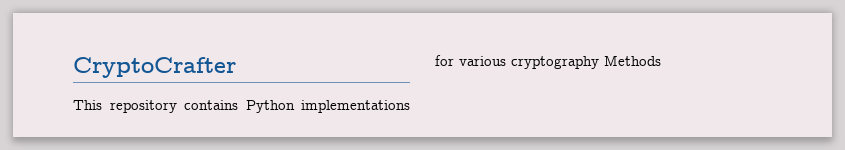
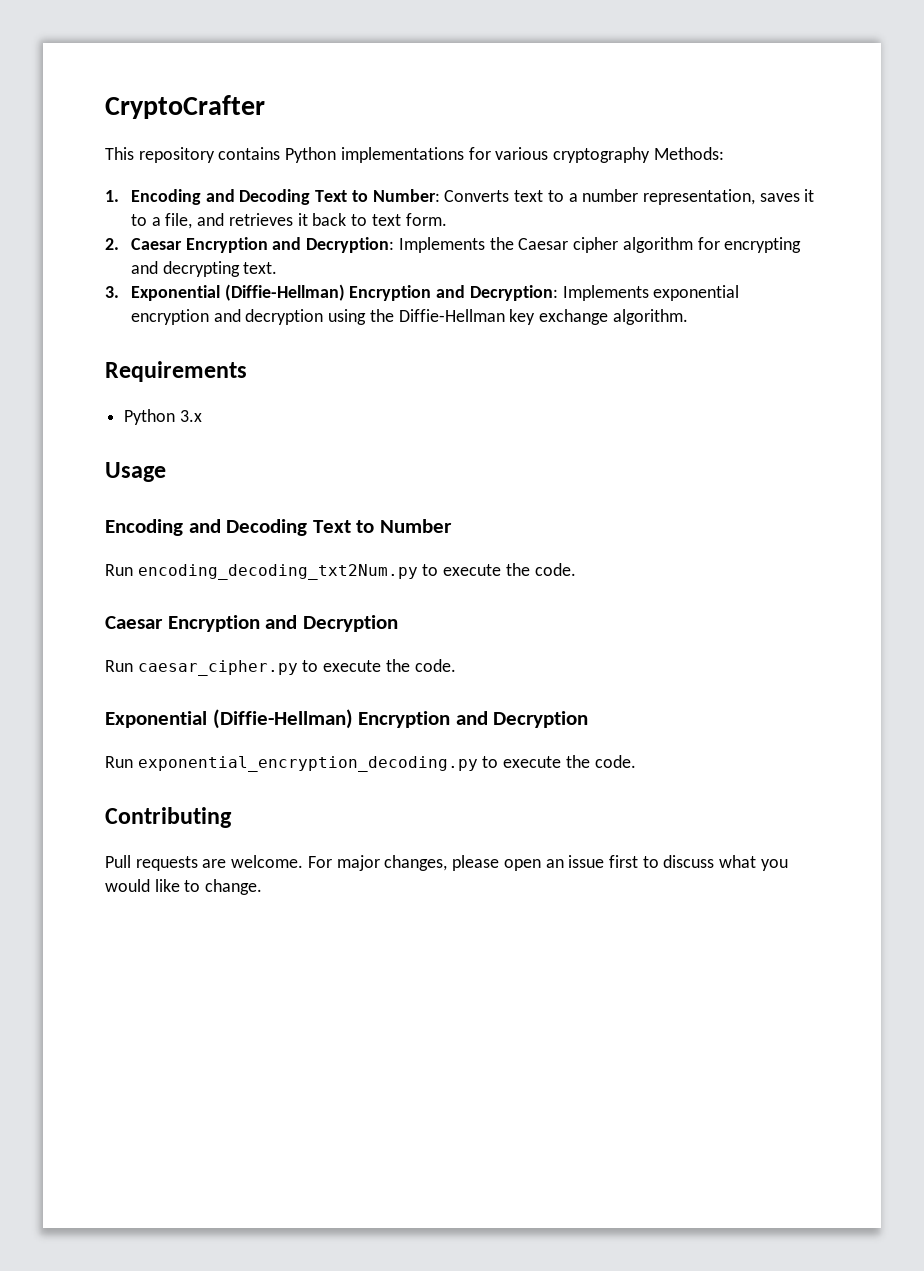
[604,55,661,66] Methods -> [653,147,724,160] [105,189,815,205] [131,213,447,229] [105,237,802,253] [131,261,278,277] [105,284,740,301] [131,309,688,325] [105,361,247,382] [124,409,202,425] [105,462,166,482] [105,519,452,536] [105,563,576,580] [105,615,398,632] [105,659,456,676] [105,709,589,729] [105,755,636,772] [105,807,232,828] [105,855,788,871] [105,879,263,895] Methods: // 1. Encoding and Decoding Text to Number: Converts text to a number representation, saves it to a file, and retrieves it back to text form. // 2. Caesar Encryption and Decryption: Implements the Caesar cipher algorithm for encrypting and decrypting text. // 3. Exponential (Diffie-Hellman) Encryption and Decryption: Implements exponential encryption and decryption using the Diffie-Hellman key exchange algorithm. // Requirements // Python 3.x // Usage // Encoding and Decoding Text to Number // Run encoding_decoding_txt2Num.py to execute the code. // Caesar Encryption and Decryption // Run caesar_cipher.py to execute the code. // Exponential (Diffie-Hellman) Encryption and Decryption // Run exponential_encryption_decoding.py to execute the code. // Contributing // Pull requests are welcome. For major changes, please open an issue first to discuss what you would like to change.

